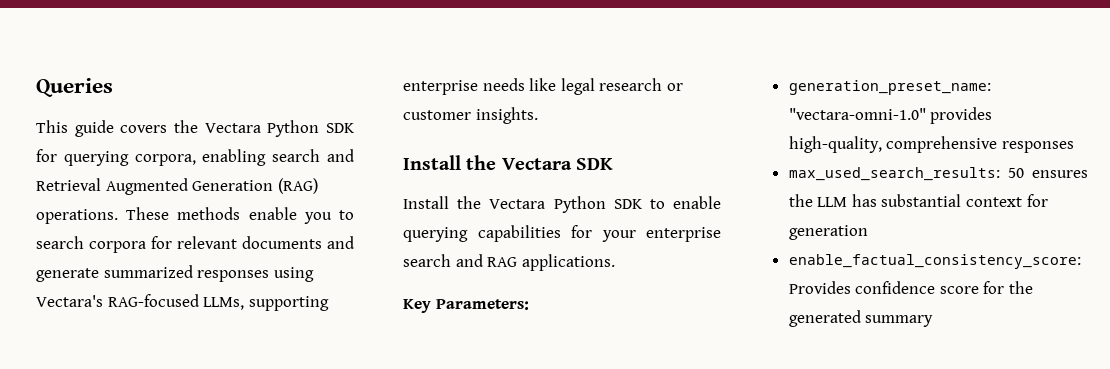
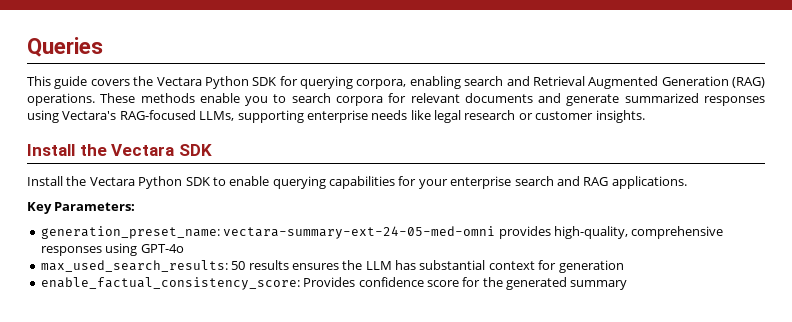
[788,108,926,120] "vectara-omni-1.0" -> [223,226,496,239] vectara-summary-ext-24-05-med-omni
(1074, 147) none -> [105,243,184,256] using GPT-4o
(1024, 173) none -> [248,260,289,270] results

